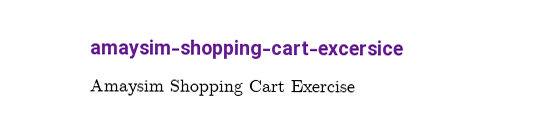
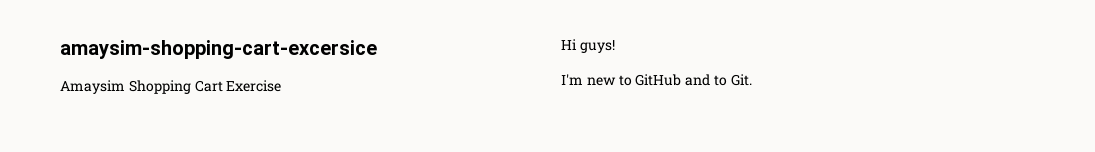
(355, 86) none -> [561,39,615,53] [561,74,752,86] // Hi guys! // I'm new to GitHub and to Git.

